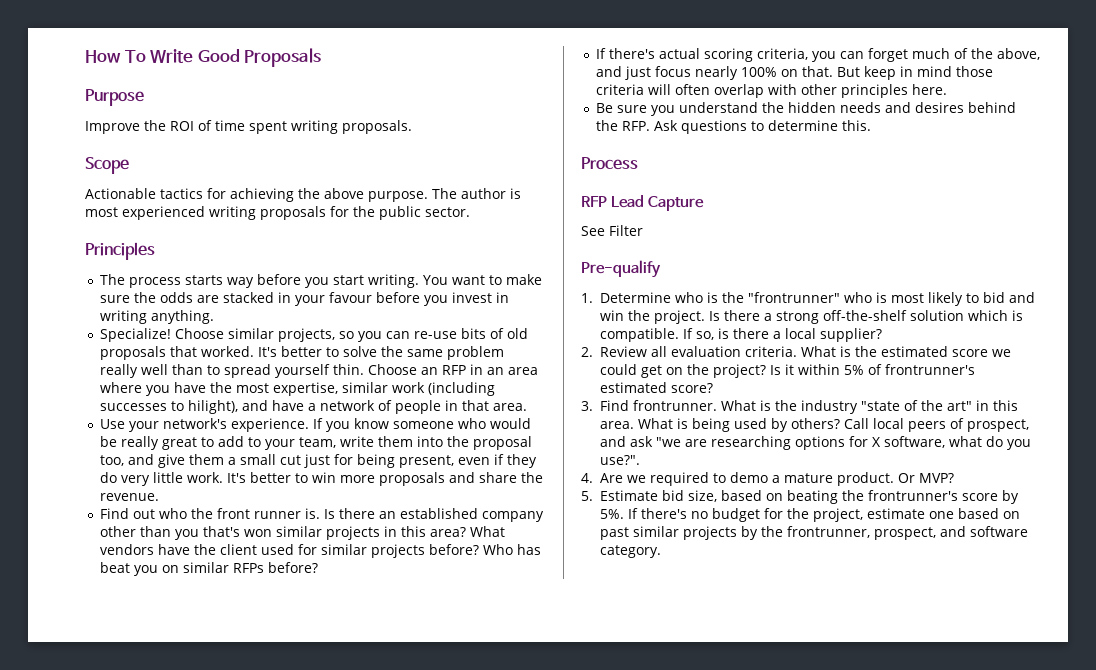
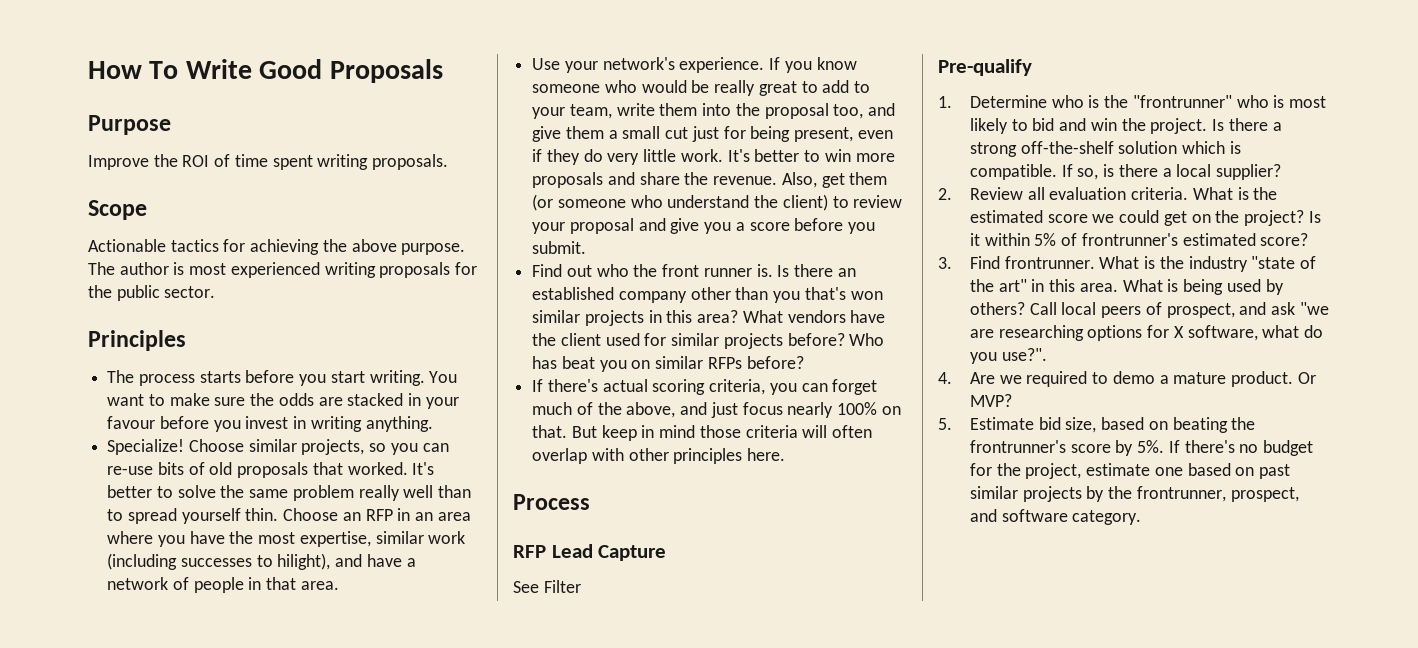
[226,277,254,288] way -> (241, 377) none
(159, 497) none -> [781,172,888,188] [532,194,903,211] [532,218,876,234] [532,241,587,254] Also, get them (or someone who understand the client) to review your proposal and give you a score before you submit.
[595,102,1016,116] [595,120,871,134] // Be sure you understand the hidden needs and desires behind the RFP. Ask questions to determine this. -> (786, 454) none

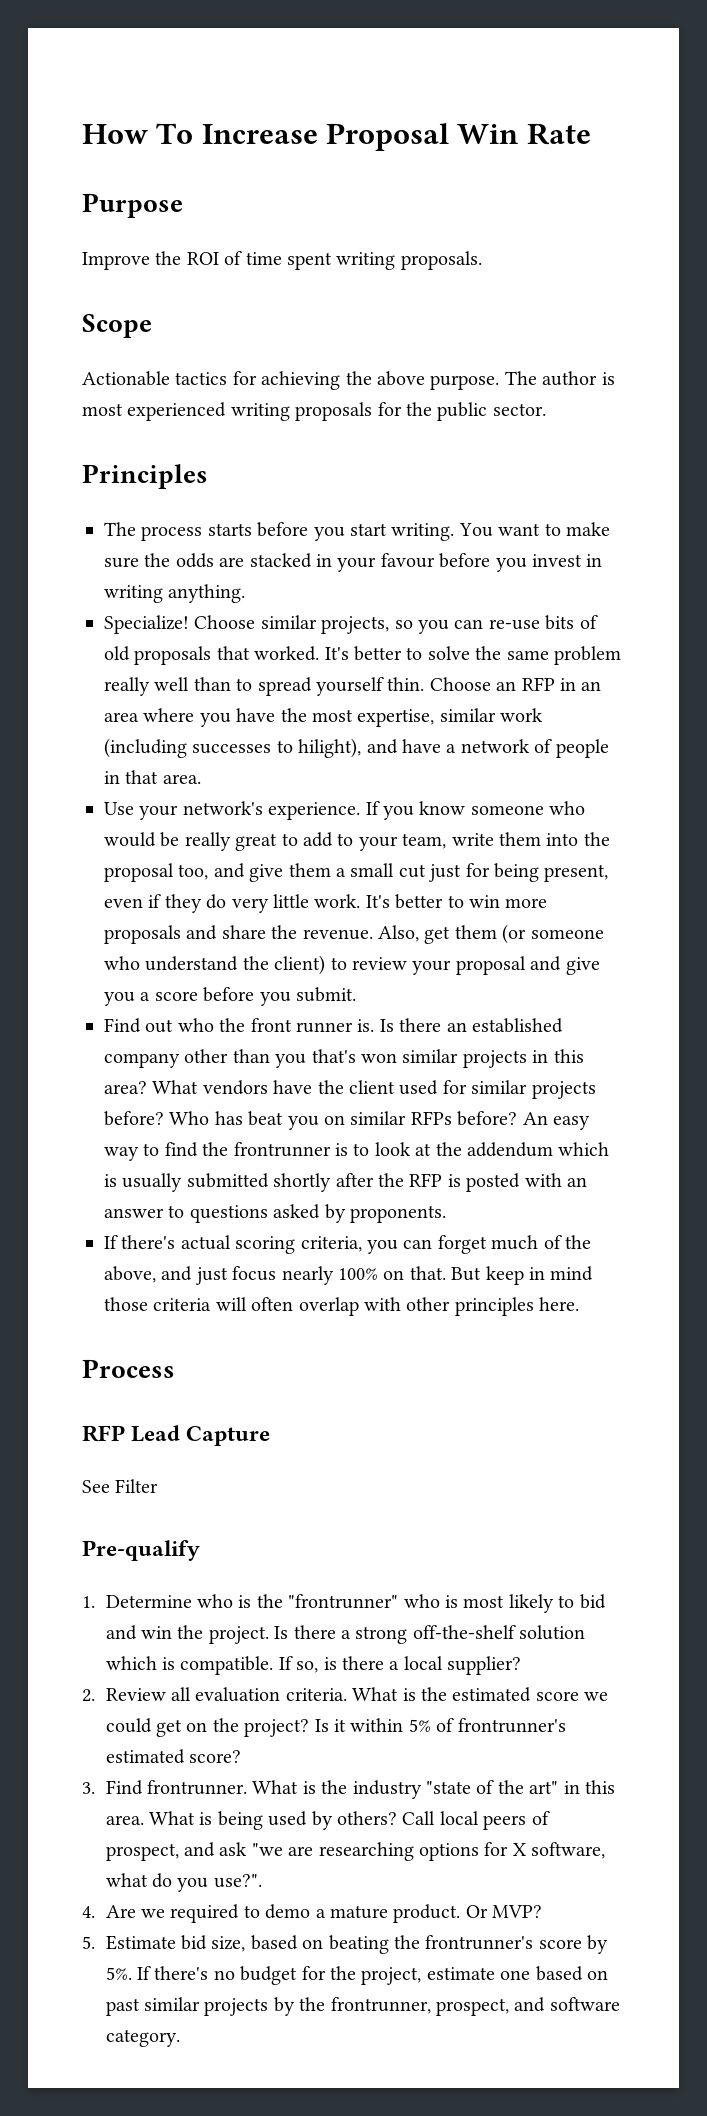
[185,59,443,83] Write Good Proposals -> [201,123,591,151] Increase Proposal Win Rate
(804, 362) none -> [522,1112,590,1130] [104,1142,610,1161] [104,1173,587,1192] [104,1204,446,1223] An easy way to find the frontrunner is to look at the addendum which is usually submitted shortly after the RFP is posted with an answer to questions asked by proponents.

